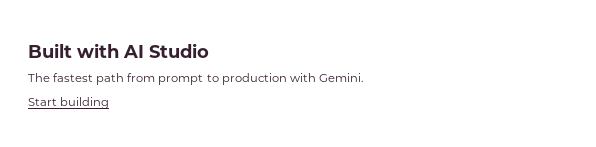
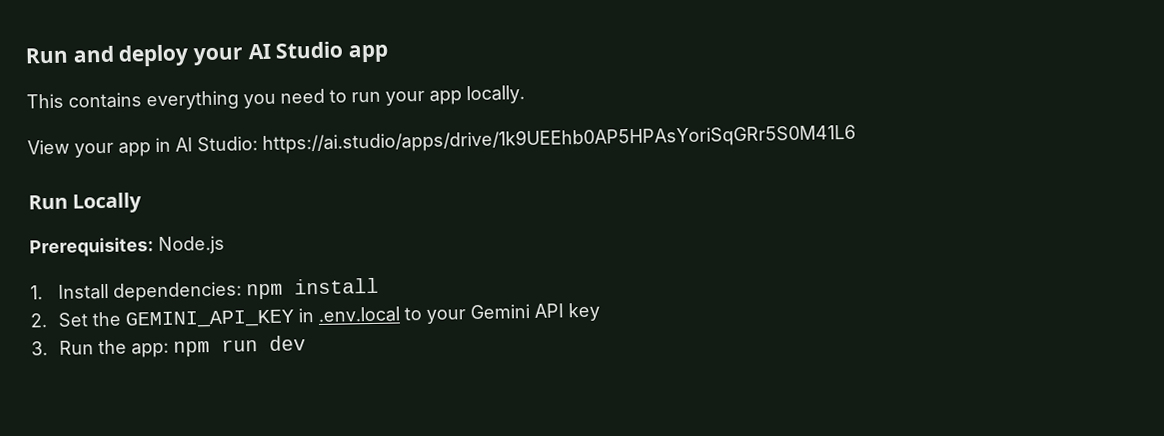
[28,43,209,58] [28,73,363,85] [28,97,110,109] Built with AI Studio // The fastest path from prompt to production with Gemini. // Start building -> [25,41,390,67] [26,85,525,111] [27,123,856,158] [28,192,143,214] [29,235,225,258] [30,277,380,302] [30,302,601,329] [31,335,307,358] Run and deploy your AI Studio app // This contains everything you need to run your app locally. // View your app in AI Studio: https://ai.studio/apps/drive/1k9UEEhb0AP5HPAsYoriSqGRr5S0M41L6 // Run Locally // Prerequisites: Node.js // 1. Install dependencies: npm install // 2. Set the GEMINI_API_KEY in .env.local to your Gemini API key // 3. Run the app: npm run dev

